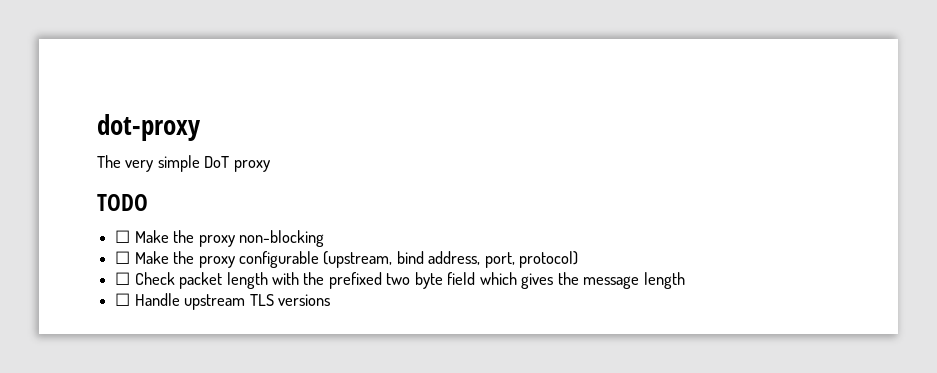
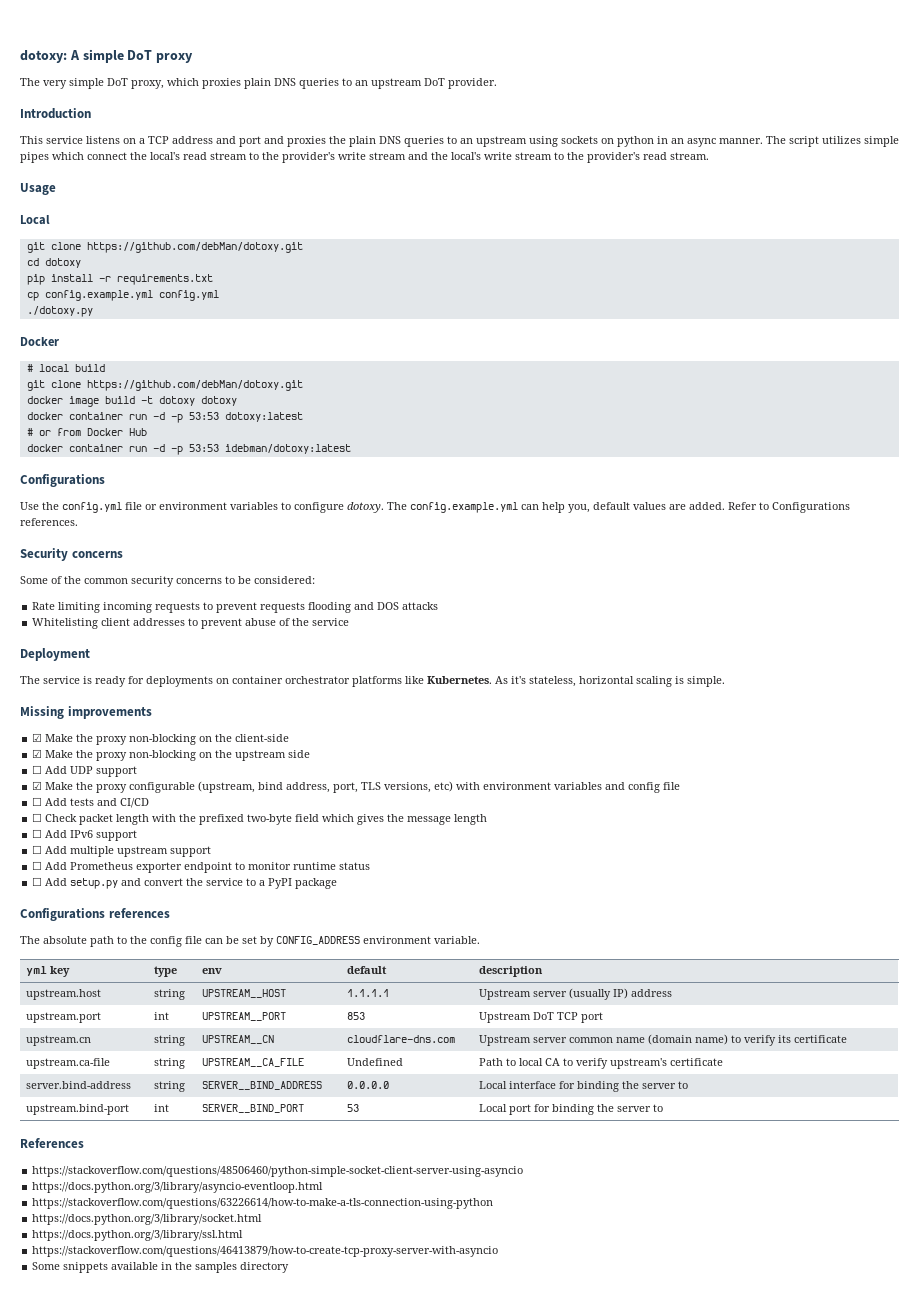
[97,114,201,141] dot-proxy -> [20,49,194,63] dotoxy: A simple DoT proxy
[233,160,270,172] [97,194,148,211] [115,230,324,247] [115,251,131,264] proxy // TODO // ☐ Make the proxy non-blocking // ☐ -> [131,78,497,89] [20,108,91,119] [20,136,899,147] [20,152,709,163] [20,183,56,195] [20,215,50,225] [26,242,303,253] [26,258,81,268] [26,274,213,285] [26,290,219,301] [26,306,93,317] [20,337,59,346] [26,364,105,372] [26,380,303,391] [26,396,237,407] [26,412,303,423] [26,428,147,436] [26,444,351,455] [20,474,105,487] [20,502,850,513] [20,518,78,526] [20,548,123,561] [20,576,315,587] [32,602,439,613] [32,618,350,629] [20,648,90,661] [20,676,725,687] [20,706,152,719] [32,733,290,745] [32,749,311,761] [32,765,138,777] [32,781,43,790] proxy, which proxies plain DNS queries to an upstream DoT provider. // Introduction // This service listens on a TCP address and port and proxies the plain DNS queries to an upstream using sockets on python in an async manner. The script utilizes simple pipes which connect the local's read stream to the provider's write stream and the local's write stream to the provider's read stream. // Usage // Local // git clone https://github.com/debMan/dotoxy.git // cd dotoxy // pip install -r requirements.txt // cp config.example.yml config.yml // ./dotoxy.py // Docker // # local build // git clone https://github.com/debMan/dotoxy.git // docker image build -t dotoxy dotoxy // docker container run -d -p 53:53 dotoxy:latest // # or from Docker Hub // docker container run -d -p 53:53 idebman/dotoxy:latest // Configurations // Use the config.yml file or environment variables to configure dotoxy. The config.example.yml can help you, default values are added. Refer to Configurations references. // Security concerns // Some of the common security concerns to be considered: // Rate limiting incoming requests to prevent requests flooding and DOS attacks // Whitelisting client addresses to prevent abuse of the service // Deployment // The service is ready for deployments on container orchestrator platforms like Kubernetes. As it's stateless, horizontal scaling is simple. // Missing improvements // ☑ Make the proxy non-blocking on the client-side // ☑ Make the proxy non-blocking on the upstream side // ☐ Add UDP support // ☑
[519,251,579,268] protocol) -> [361,781,681,793] [32,797,150,808] TLS versions, etc) with environment variables and config file // ☐ Add tests and CI/CD
[386,272,443,289] two byte -> [247,814,293,825] two-byte
[134,293,330,310] Handle upstream TLS versions -> [45,830,138,841] [32,845,212,857] [32,861,371,873] [32,877,338,889] [20,908,170,921] [20,936,480,947] [25,966,70,977] [153,966,177,977] [201,968,222,974] [346,966,387,974] [478,966,543,977] [25,989,101,1000] [153,989,185,1000] [201,989,286,998] [346,989,389,997] [478,988,672,1000] [25,1012,101,1023] [153,1012,169,1020] [201,1012,286,1021] [346,1012,365,1020] [478,1012,603,1023] [25,1035,91,1046] [153,1035,185,1046] [201,1035,274,1044] [346,1035,455,1043] [478,1034,847,1046] [25,1058,110,1069] [153,1058,185,1069] [201,1058,304,1067] [346,1058,403,1066] [478,1058,723,1069] [25,1081,131,1089] [153,1081,185,1092] [201,1081,322,1090] [346,1081,389,1089] [478,1081,688,1092] [25,1104,129,1115] [153,1104,169,1112] [201,1104,304,1113] [346,1104,359,1112] [478,1104,663,1115] [20,1138,84,1148] [32,1166,524,1177] [32,1182,324,1193] [32,1198,494,1209] [32,1214,263,1225] [32,1230,244,1241] [32,1246,499,1257] [32,1262,290,1273] Add IPv6 support // ☐ Add multiple upstream support // ☐ Add Prometheus exporter endpoint to monitor runtime status // ☐ Add setup.py and convert the service to a PyPI package // Configurations references // The absolute path to the config file can be set by CONFIG_ADDRESS environment variable. // yml key | type | env | default | description // upstream.host | string | UPSTREAM__HOST | 1.1.1.1 | Upstream server (usually IP) address // upstream.port | int | UPSTREAM__PORT | 853 | Upstream DoT TCP port // upstream.cn | string | UPSTREAM__CN | cloudflare-dns.com | Upstream server common name (domain name) to verify its certificate // upstream.ca-file | string | UPSTREAM__CA_FILE | Undefined | Path to local CA to verify upstream's certificate // server.bind-address | string | SERVER__BIND_ADDRESS | 0.0.0.0 | Local interface for binding the server to // upstream.bind-port | int | SERVER__BIND_PORT | 53 | Local port for binding the server to // References // https://stackoverflow.com/questions/48506460/python-simple-socket-client-server-using-asyncio // https://docs.python.org/3/library/asyncio-eventloop.html // https://stackoverflow.com/questions/63226614/how-to-make-a-tls-connection-using-python // https://docs.python.org/3/library/socket.html // https://docs.python.org/3/library/ssl.html // https://stackoverflow.com/questions/46413879/how-to-create-tcp-proxy-server-with-asyncio // Some snippets available in the samples directory

